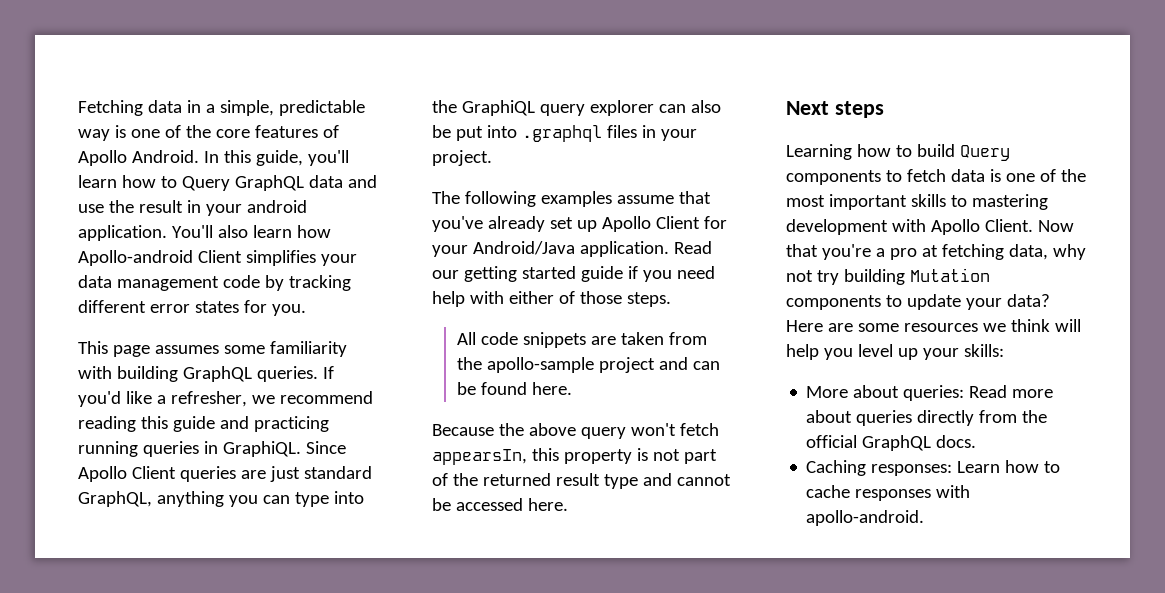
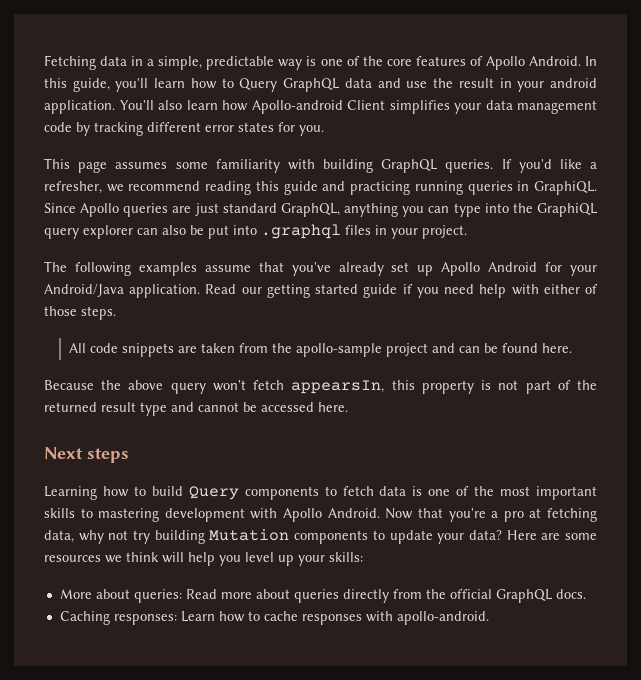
[131,466,176,479] Client -> (120, 210) none
[655,216,700,229] Client -> [488,262,538,272] Android
[984,219,1033,232] Client. -> [327,508,380,518] Android.

